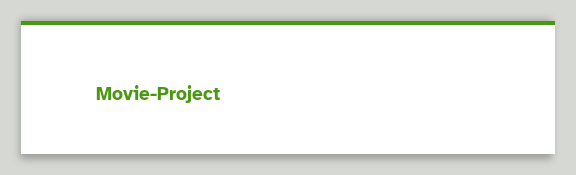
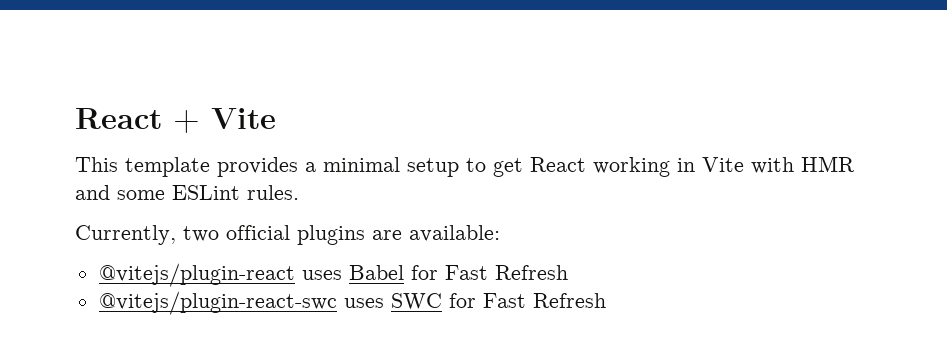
[96,85,220,103] Movie-Project -> [75,108,276,133] [75,156,855,177] [75,185,299,200] [75,225,500,245] [98,263,568,287] [98,291,606,315] React + Vite // This template provides a minimal setup to get React working in Vite with HMR and some ESLint rules. // Currently, two official plugins are available: // @vitejs/plugin-react uses Babel for Fast Refresh // @vitejs/plugin-react-swc uses SWC for Fast Refresh

